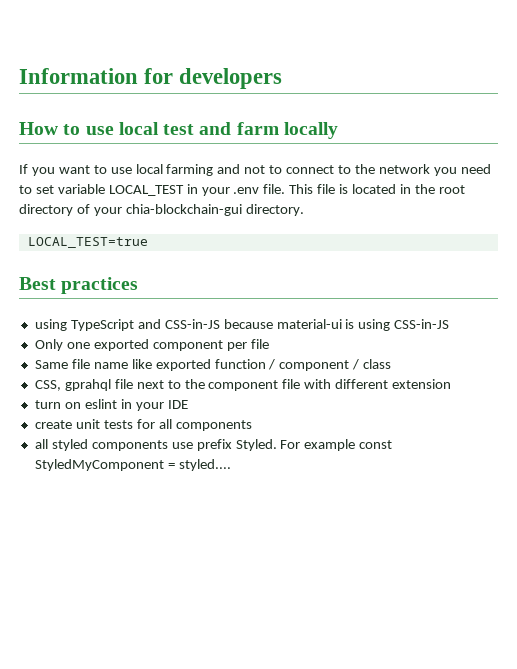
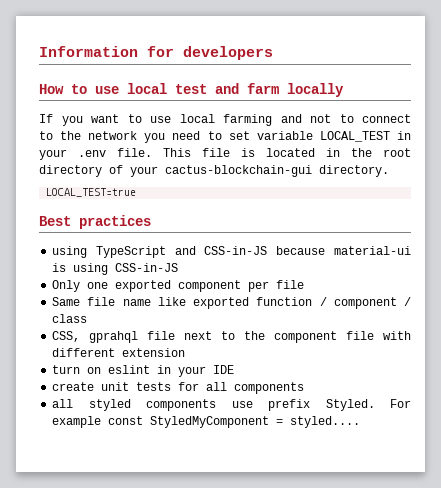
[125,204,242,216] chia-blockchain-gui -> [165,165,312,177] cactus-blockchain-gui

